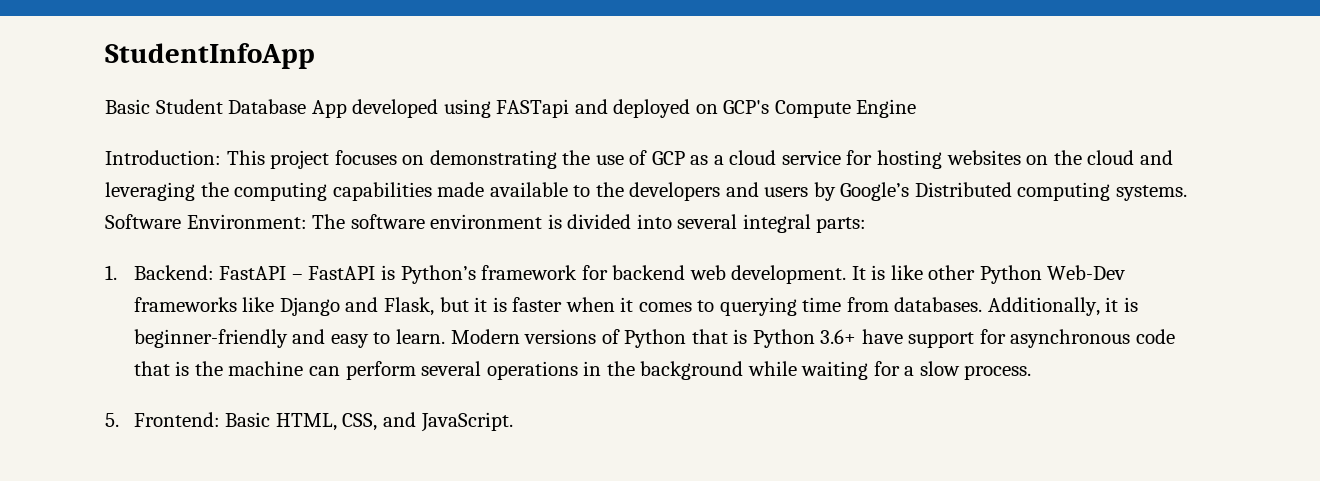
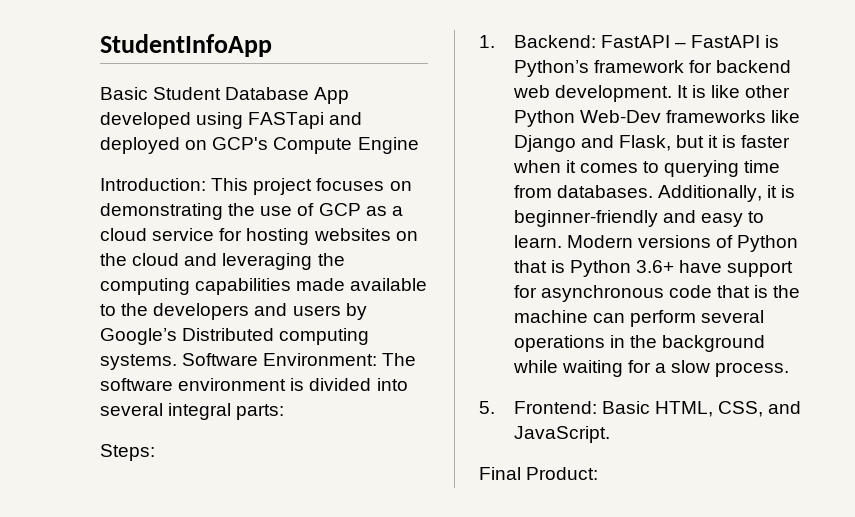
(867, 225) none -> [100,444,155,461] // Steps:
(513, 422) none -> [479,467,599,480] // Final Product:

